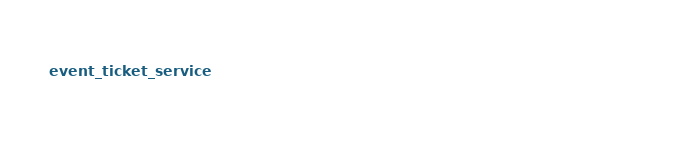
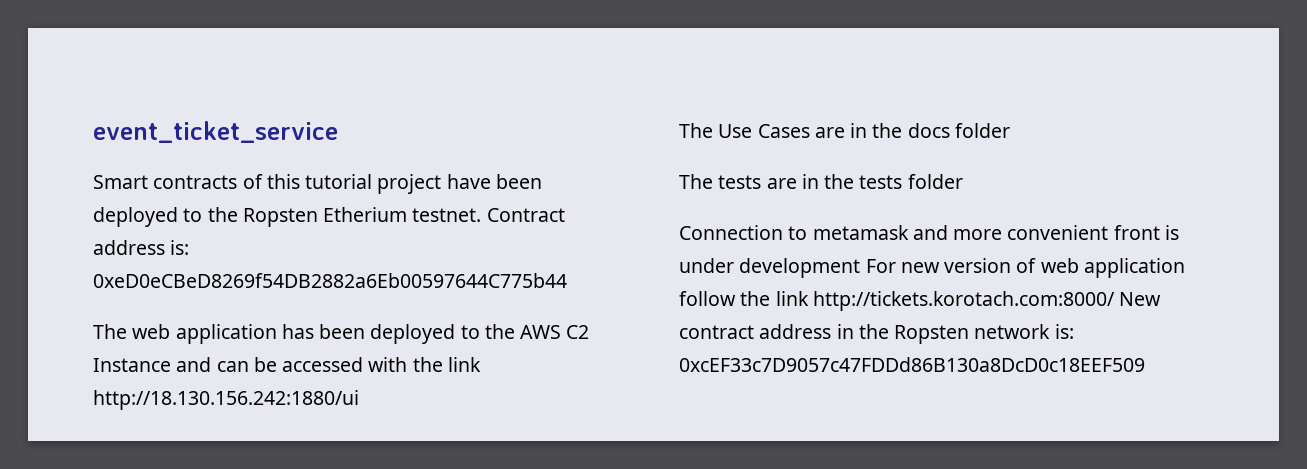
(212, 72) none -> [93,174,542,194] [93,207,565,227] [93,240,190,255] [93,273,567,288] [93,324,590,344] [93,357,481,372] [93,390,359,410] [679,123,1010,138] [679,174,963,189] [679,225,1179,240] [679,258,1185,278] [679,291,1162,311] [679,324,1074,344] [679,357,1145,372] // Smart contracts of this tutorial project have been deployed to the Ropsten Etherium testnet. Contract address is: 0xeD0eCBeD8269f54DB2882a6Eb00597644C775b44 // The web application has been deployed to the AWS C2 Instance and can be accessed with the link http://18.130.156.242:1880/ui // The Use Cases are in the docs folder // The tests are in the tests folder // Connection to metamask and more convenient front is under development For new version of web application follow the link http://tickets.korotach.com:8000/ New contract address in the Ropsten network is: 0xcEF33c7D9057c47FDDd86B130a8DcD0c18EEF509

